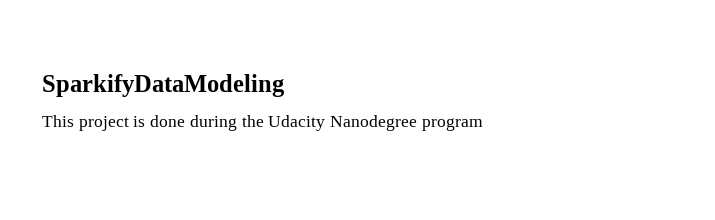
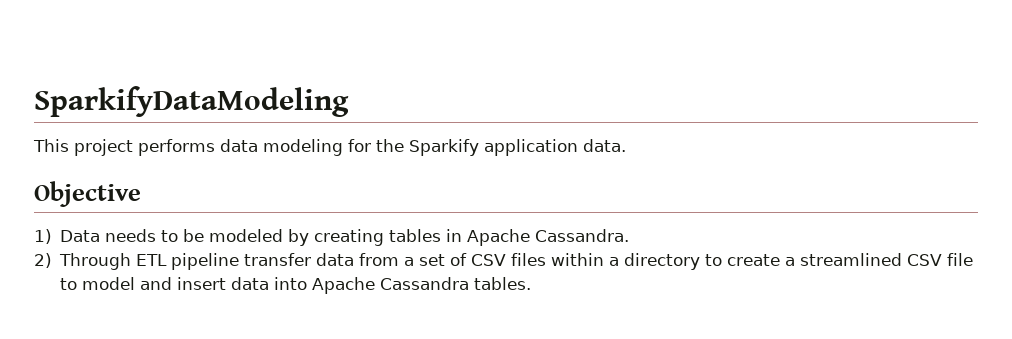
[133,115,483,131] is done during the Udacity Nanodegree program -> [138,139,626,156] [34,181,141,207] [34,229,630,246] [34,253,974,270] [60,277,532,294] performs data modeling for the Sparkify application data. // Objective // 1) Data needs to be modeled by creating tables in Apache Cassandra. // 2) Through ETL pipeline transfer data from a set of CSV files within a directory to create a streamlined CSV file to model and insert data into Apache Cassandra tables.

